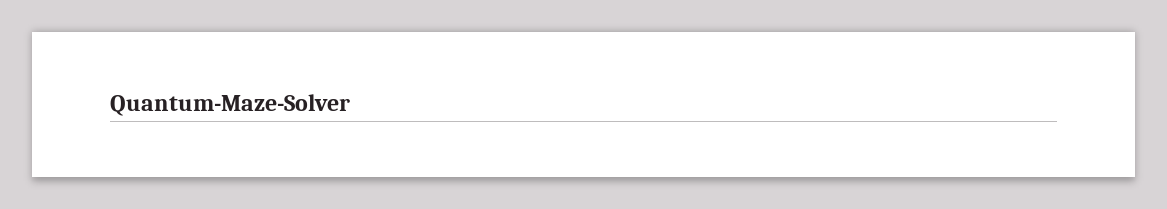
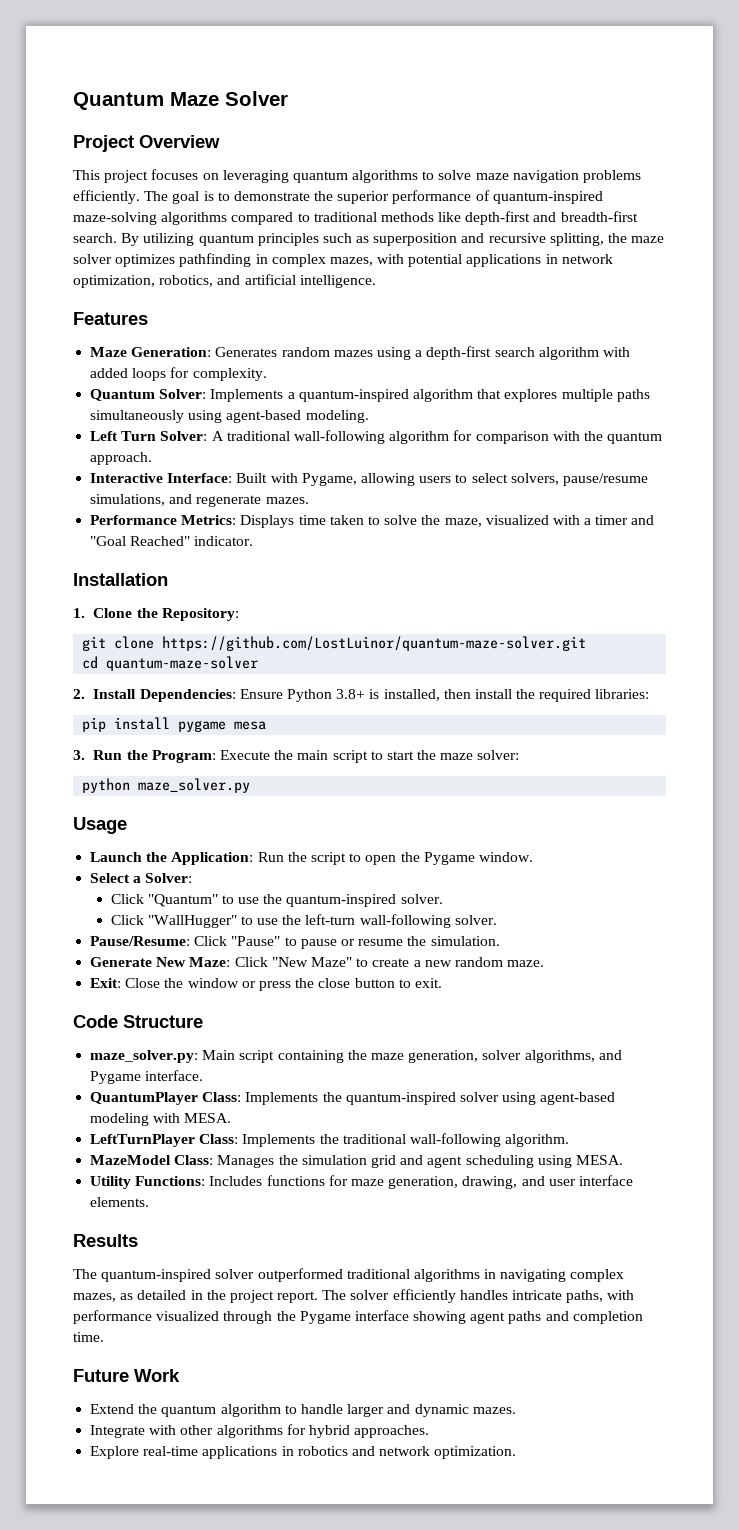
[110,94,350,116] Quantum-Maze-Solver -> [73,91,288,110] [73,135,220,152] [73,169,642,183] [73,190,603,204] [73,211,638,225] [73,233,665,246] [73,253,613,267] [73,274,376,288] [73,312,148,325] [90,346,630,360] [90,367,267,381] [90,389,650,402] [90,410,369,423] [90,430,663,444] [90,452,153,465] [90,473,648,486] [90,494,309,507] [90,515,655,528] [90,536,254,546] [73,573,168,586] [73,608,239,621] [82,636,587,651] [82,656,259,671] [73,689,650,702] [82,717,267,732] [73,750,520,763] [82,778,251,793] [73,817,127,834] [90,852,533,865] [90,873,193,883] [110,894,443,907] [110,914,497,928] [90,936,500,949] [90,957,545,967] [90,978,442,991] [73,1015,203,1028] [90,1050,622,1063] [90,1070,204,1084] [90,1092,616,1105] [90,1113,232,1126] [90,1133,570,1147] [90,1155,623,1168] [90,1175,633,1189] [90,1197,150,1207] [73,1234,138,1247] [73,1268,625,1282] [73,1289,635,1303] [73,1310,643,1324] [73,1332,104,1342] [73,1369,180,1382] [90,1404,516,1417] [90,1424,430,1438] [90,1446,517,1459] Quantum Maze Solver // Project Overview // This project focuses on leveraging quantum algorithms to solve maze navigation problems efficiently. The goal is to demonstrate the superior performance of quantum-inspired maze-solving algorithms compared to traditional methods like depth-first and breadth-first search. By utilizing quantum principles such as superposition and recursive splitting, the maze solver optimizes pathfinding in complex mazes, with potential applications in network optimization, robotics, and artificial intelligence. // Features // Maze Generation: Generates random mazes using a depth-first search algorithm with added loops for complexity. // Quantum Solver: Implements a quantum-inspired algorithm that explores multiple paths simultaneously using agent-based modeling. // Left Turn Solver: A traditional wall-following algorithm for comparison with the quantum approach. // Interactive Interface: Built with Pygame, allowing users to select solvers, pause/resume simulations, and regenerate mazes. // Performance Metrics: Displays time taken to solve the maze, visualized with a timer and "Goal Reached" indicator. // Installation // 1. Clone the Repository: // git clone https://github.com/LostLuinor/quantum-maze-solver.git // cd quantum-maze-solver // 2. Install Dependencies: Ensure Python 3.8+ is installed, then install the required libraries: // pip install pygame mesa // 3. Run the Program: Execute the main script to start the maze solver: // python maze_solver.py // Usage // Launch the Application: Run the script to open the Pygame window. // Select a Solver: // Click "Quantum" to use the quantum-inspired solver. // Click "WallHugger" to use the left-turn wall-following solver. // Pause/Resume: Click "Pause" to pause or resume the simulation. // Generate New Maze: Click "New Maze" to create a new random maze. // Exit: Close the window or press the close button to exit. // Code Structure // maze_solver.py: Main script containing the maze generation, solver algorithms, and Pygame interface. // QuantumPlayer Class: Implements the quantum-inspired solver using agent-based modeling with MESA. // LeftTurnPlayer Class: Implements the traditional wall-following algorithm. // MazeModel Class: Manages the simulation grid and agent scheduling using MESA. // Utility Functions: Includes functions for maze generation, drawing, and user interface elements. // Results // The quantum-inspired solver outperformed traditional algorithms in navigating complex mazes, as detailed in the project report. The solver efficiently handles intricate paths, with performance visualized through the Pygame interface showing agent paths and completion time. // Future Work // Extend the quantum algorithm to handle larger and dynamic mazes. // Integrate with other algorithms for hybrid approaches. // Explore real-time applications in robotics and network optimization.

